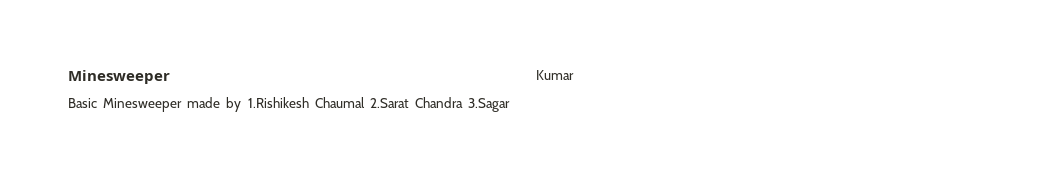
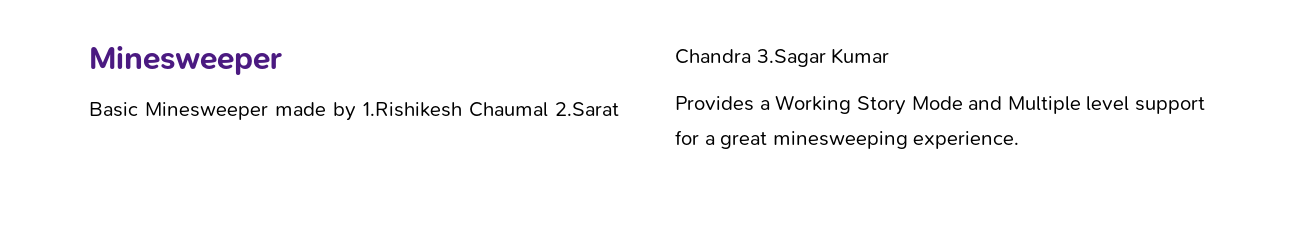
(574, 75) none -> [675,95,1205,115] [675,130,1020,149] // Provides a Working Story Mode and Multiple level support for a great minesweeping experience.

